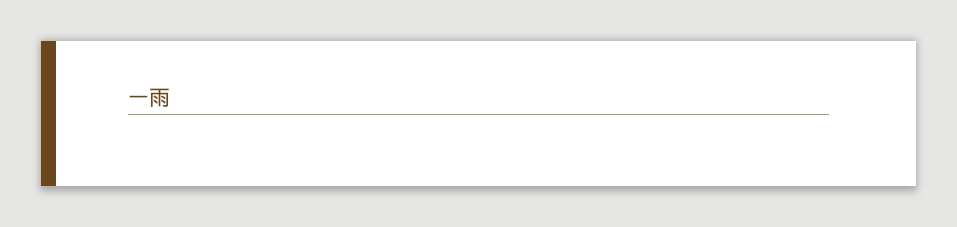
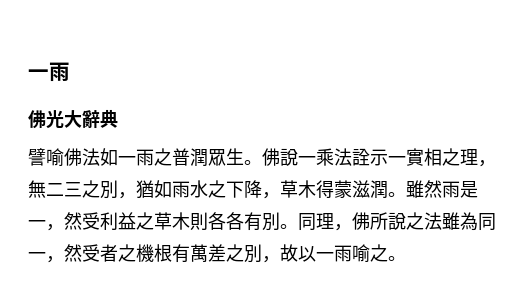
[128,88,170,107] 一雨 -> [28,62,70,82] [28,109,118,129] [28,148,496,167] [28,180,478,199] [28,212,496,231] [28,244,406,263] 一雨 // 佛光大辭典 // 譬喻佛法如一雨之普潤眾生。佛說一乘法詮示一實相之理，無二三之別，猶如雨水之下降，草木得蒙滋潤。雖然雨是一，然受利益之草木則各各有別。同理，佛所說之法雖為同一，然受者之機根有萬差之別，故以一雨喻之。

